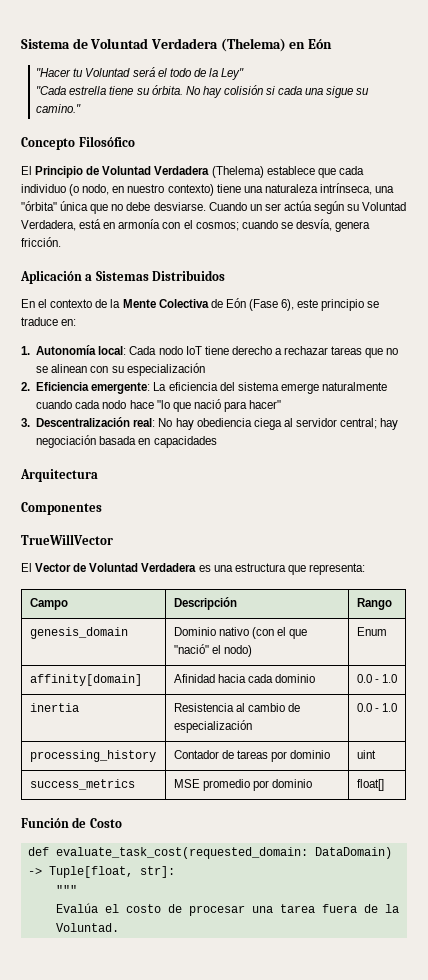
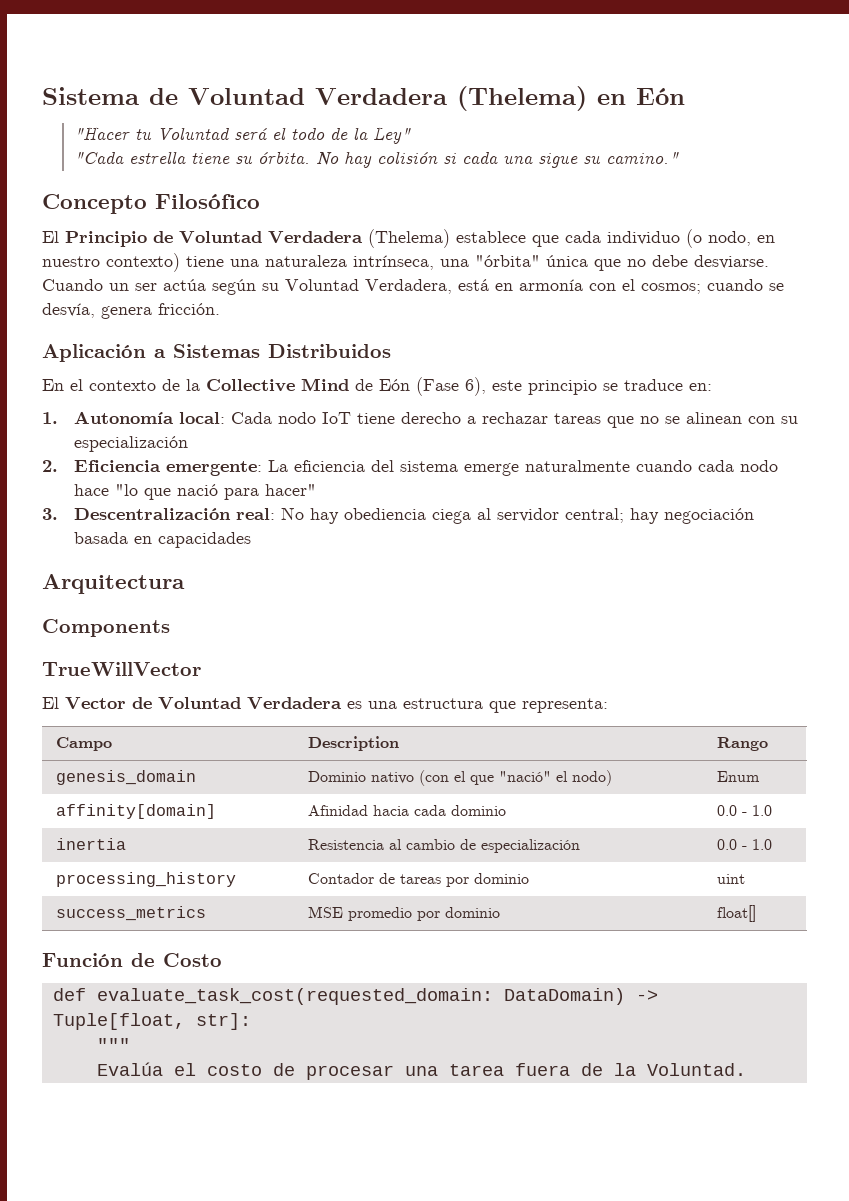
[122,299,209,308] Mente Colectiva -> [206,378,349,392] Collective Mind
[21,502,102,515] Componentes -> [42,619,170,637] Components
[173,597,237,610] Descripción -> [307,736,399,751] Description

